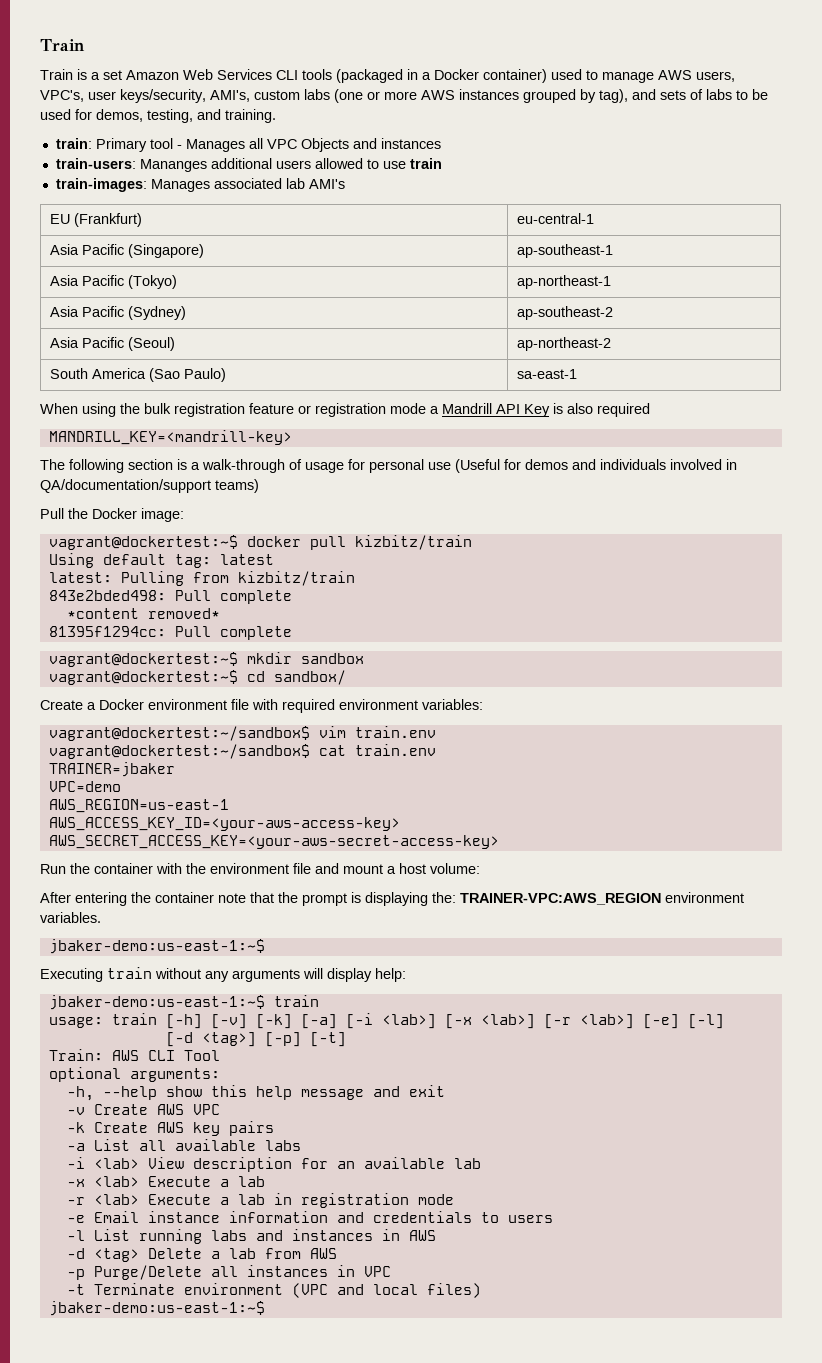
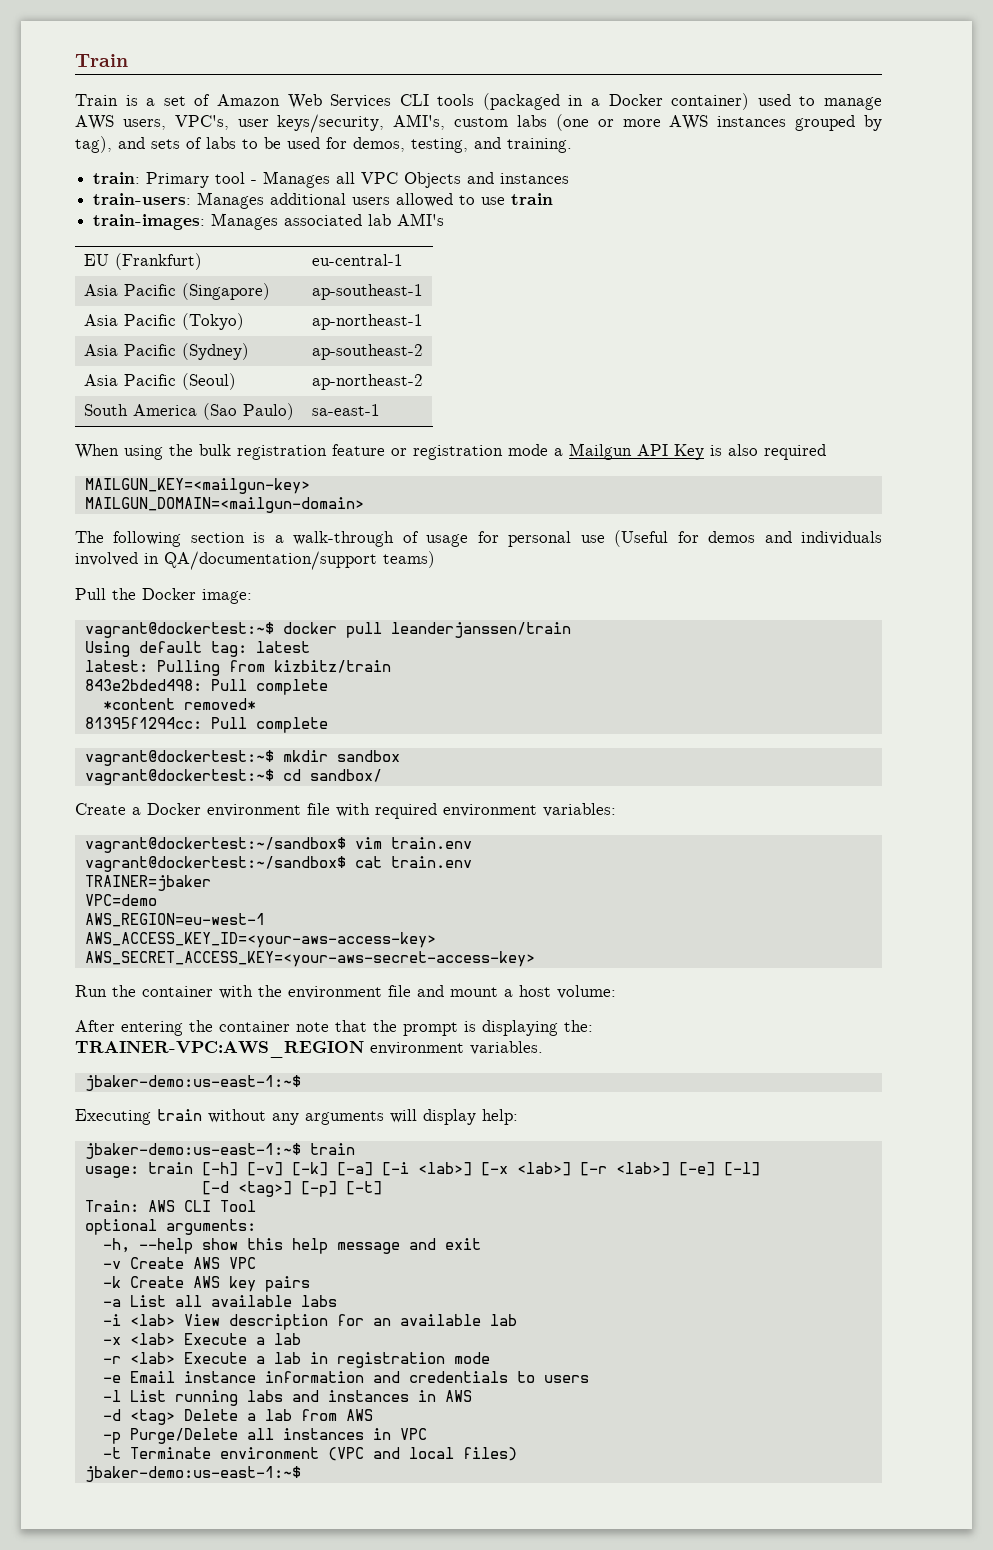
(122, 75) none -> [194,94,211,106] of
[139,159,207,172] Mananges -> [197,192,265,209] Manages
[442,403,492,414] Mandrill -> [569,443,632,460] Mailgun
[48,430,292,445] MANDRILL_KEY=<mandrill-key> -> [84,478,310,494] [84,497,364,513] MAILGUN_KEY=<mailgun-key> // MAILGUN_DOMAIN=<mailgun-domain>
[354,535,472,550] kizbitz/train -> [390,622,571,638] leanderjanssen/train
[48,799,229,813] AWS_REGION=us-east-1 -> [84,913,265,927] AWS_REGION=eu-west-1

